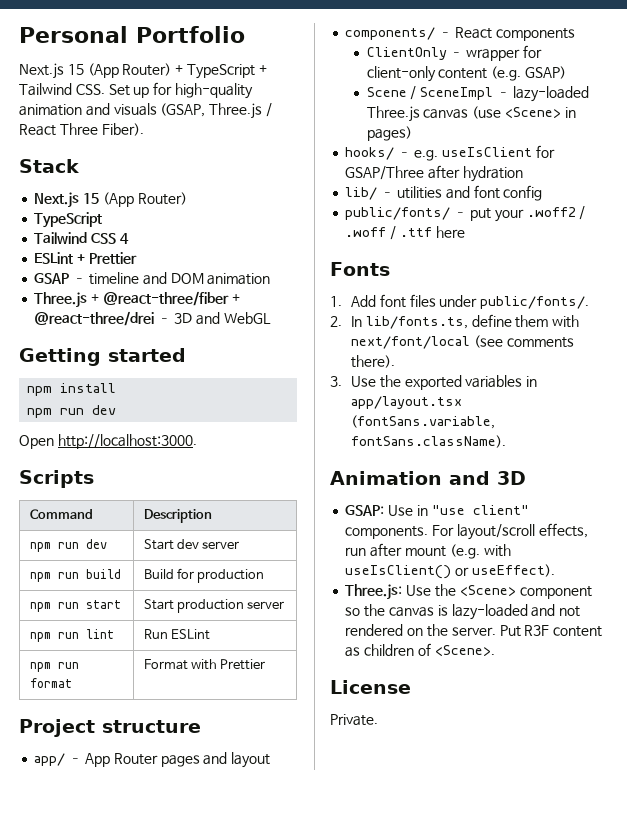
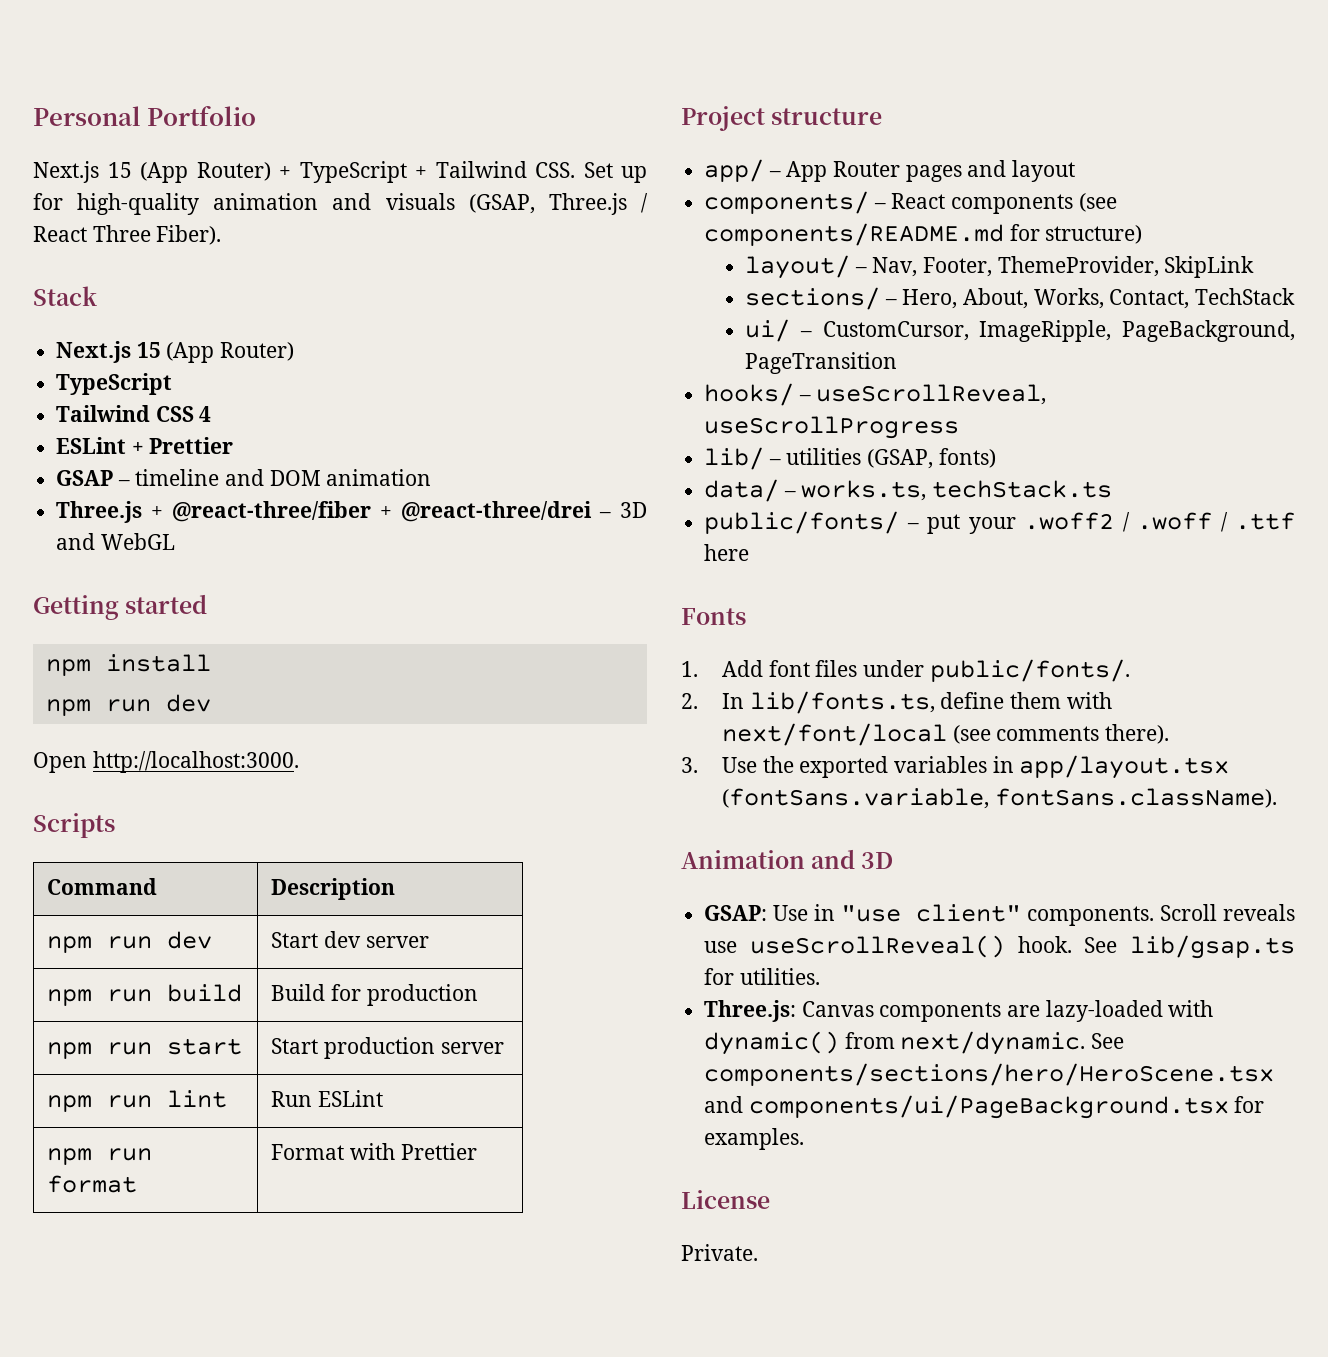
[366,45,542,61] [366,66,566,82] [366,86,589,102] [366,106,576,122] [366,126,412,141] [345,145,555,161] [345,165,523,182] [345,185,543,201] // ClientOnly – wrapper for client-only content (e.g. GSAP) // Scene / SceneImpl – lazy-loaded Three.js canvas (use <Scene> in pages) // hooks/ – e.g. useIsClient for GSAP/Three after hydration // lib/ – utilities and font config -> [1078,193,1117,212] [704,223,1143,246] [745,255,1255,279] [745,287,1296,310] [745,319,1295,342] [745,352,898,374] [704,383,1047,406] [704,416,960,439] [704,447,996,470] [704,479,1113,502] (see components/README.md for structure) // layout/ – Nav, Footer, ThemeProvider, SkipLink // sections/ – Hero, About, Works, Contact, TechStack // ui/ – CustomCursor, ImageRipple, PageBackground, PageTransition // hooks/ – useScrollReveal, useScrollProgress // lib/ – utilities (GSAP, fonts) // data/ – works.ts, techStack.ts
[432,523,588,540] [345,543,511,559] [345,564,555,579] [345,584,592,600] [345,604,581,620] [345,624,603,637] [345,643,495,657] For layout/scroll effects, run after mount (e.g. with useIsClient() or useEffect). // Three.js: Use the <Scene> component so the canvas is lazy-loaded and not rendered on the server. Put R3F content as children of <Scene>. -> [1160,904,1295,921] [704,935,1295,959] [704,968,820,985] [704,1000,1214,1022] [704,1031,1125,1055] [704,1063,1275,1086] [704,1095,1265,1119] [704,1128,805,1150] Scroll reveals use useScrollReveal() hook. See lib/gsap.ts for utilities. // Three.js: Canvas components are lazy-loaded with dynamic() from next/dynamic. See components/sections/hero/HeroScene.tsx and components/ui/PageBackground.tsx for examples.

